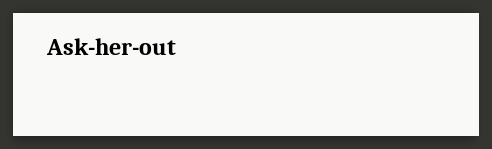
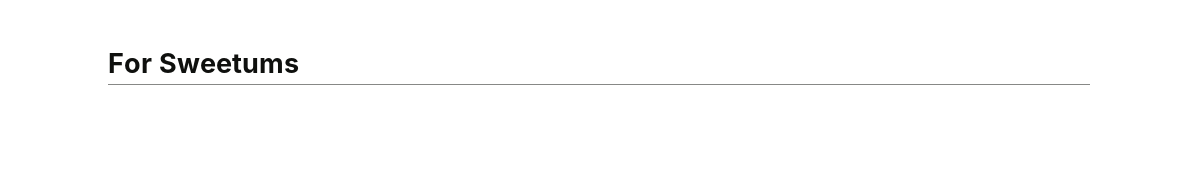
[46,38,176,55] Ask-her-out -> [108,53,300,73] For Sweetums

